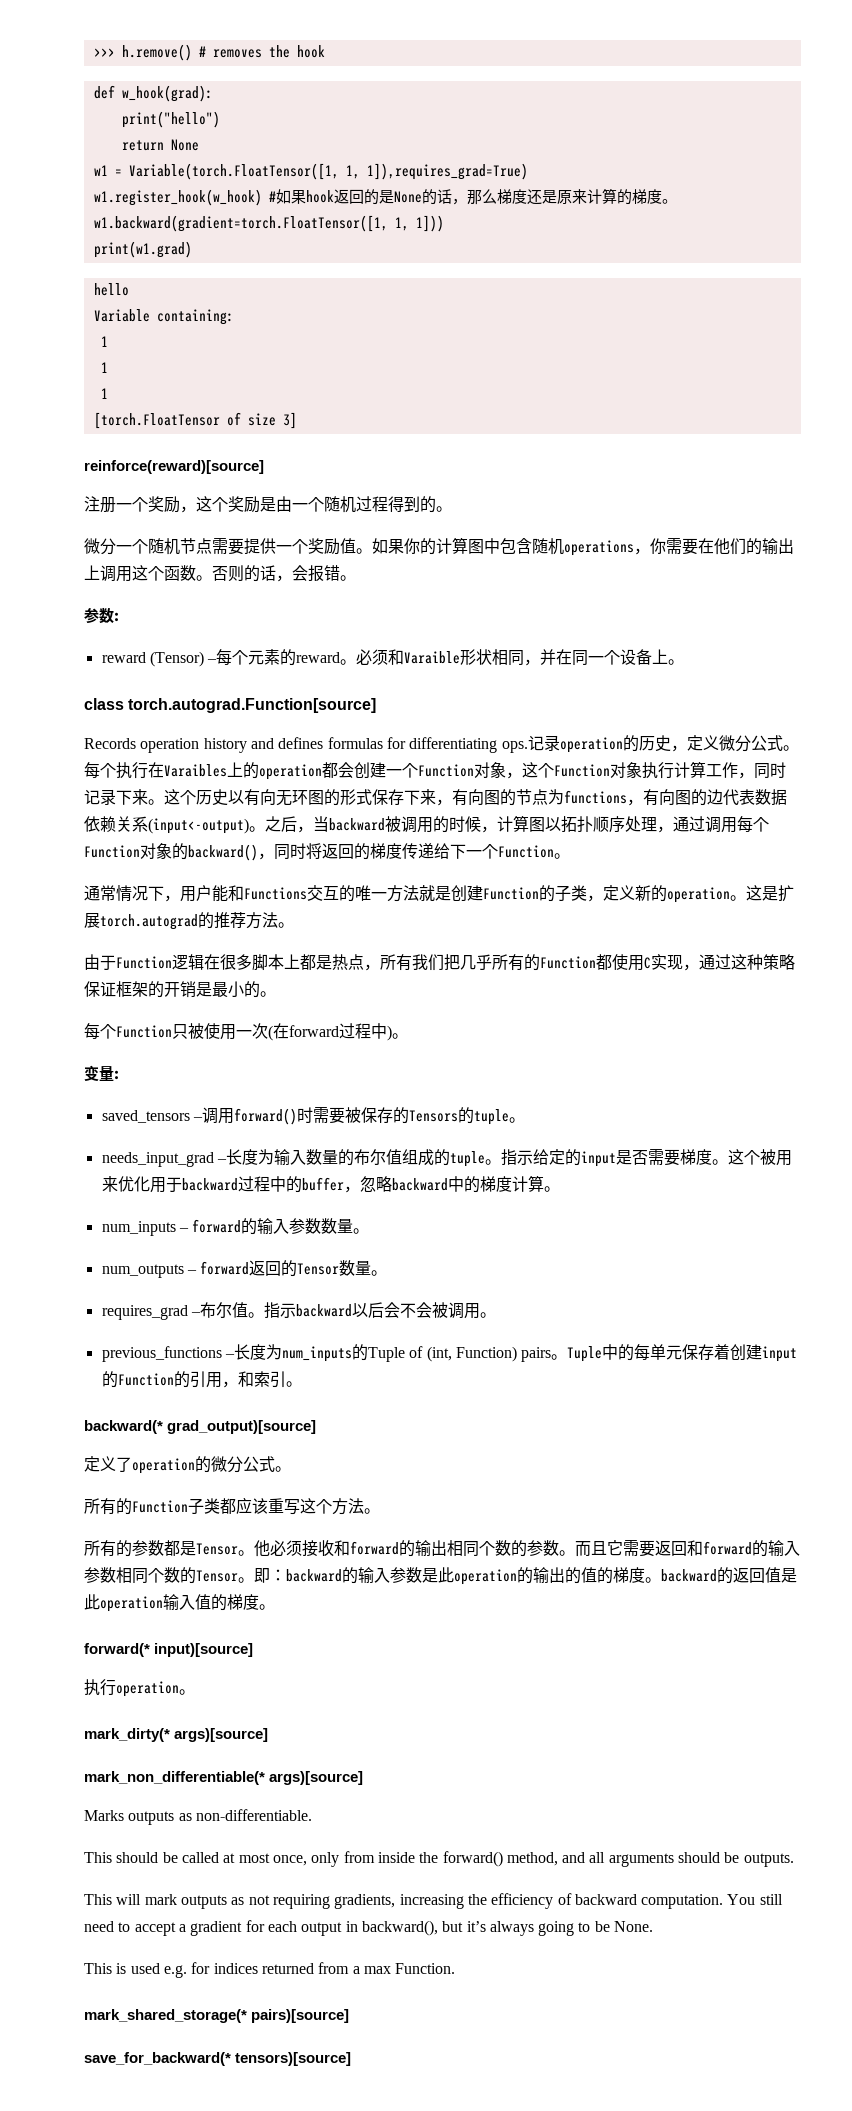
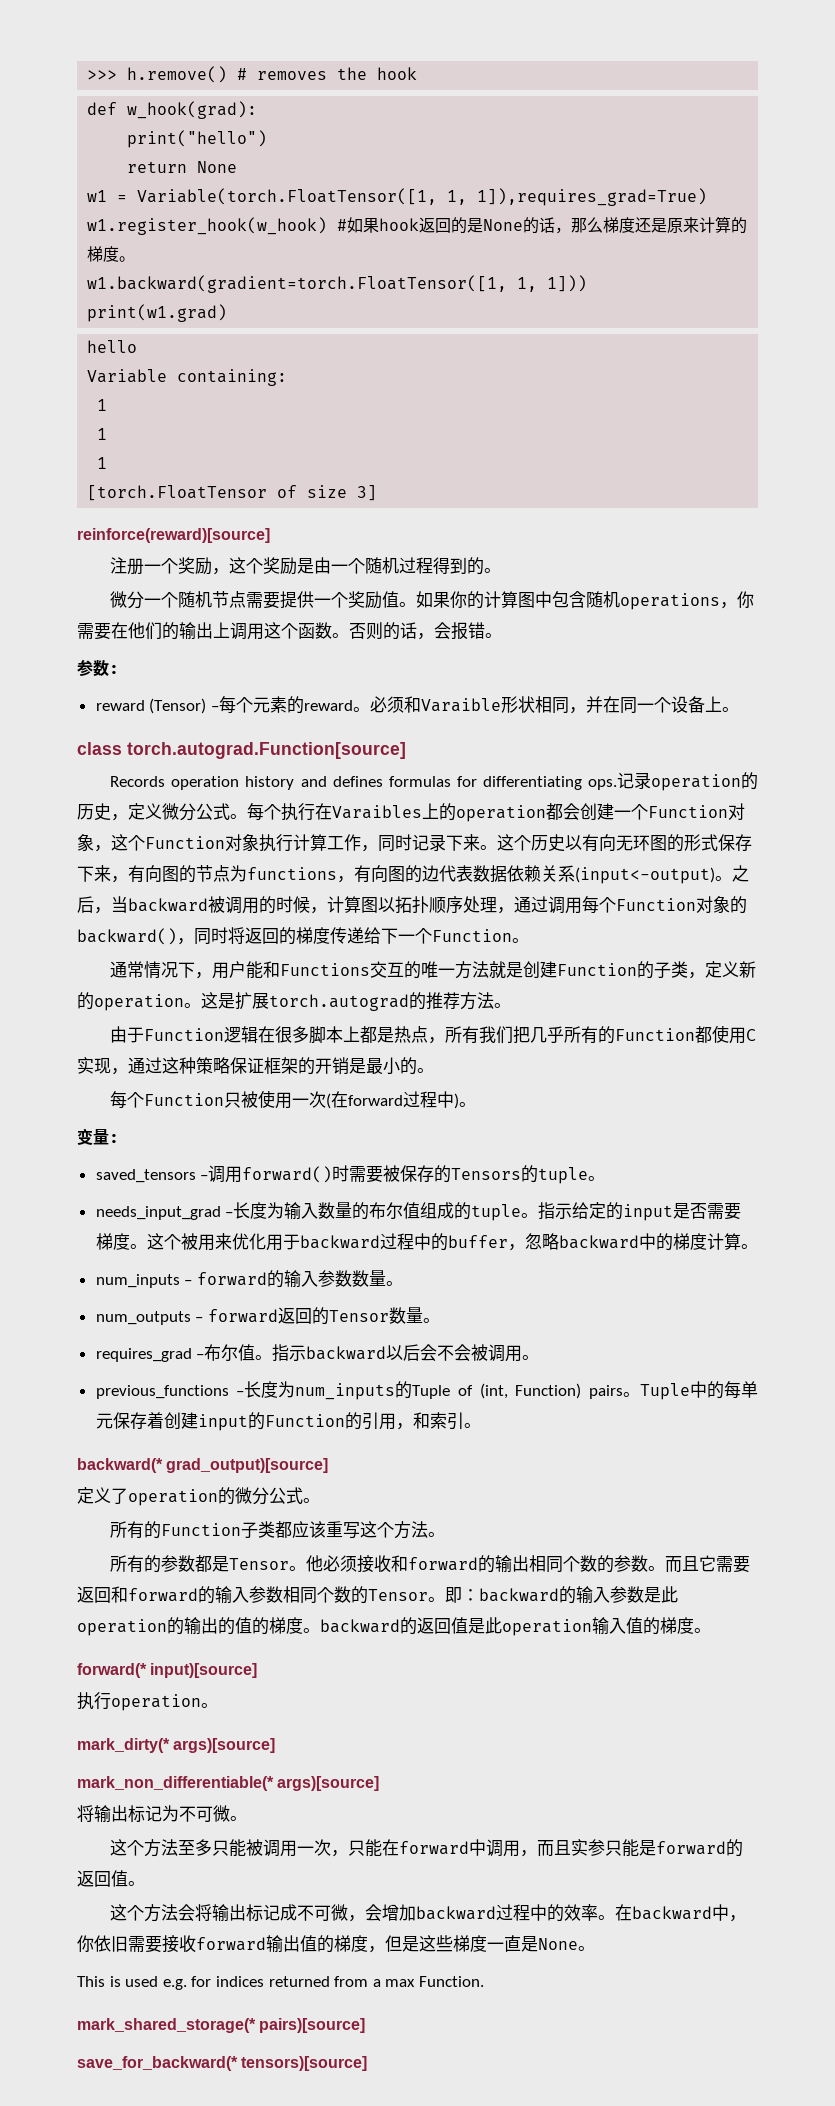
[84,1809,312,1825] [84,1851,794,1867] [84,1893,783,1909] [84,1920,654,1936] Marks outputs as non-differentiable. // This should be called at most once, only from inside the forward() method, and all arguments should be outputs. // This will mark outputs as not requiring gradients, increasing the efficiency of backward computation. You still need to accept a gradient for each output in backward(), but it’s always going to be None. -> [77,1805,247,1823] [110,1839,744,1857] [77,1870,145,1887] [110,1904,747,1922] [77,1935,595,1953] 将输出标记为不可微。 // 这个方法至多只能被调用一次，只能在forward中调用，而且实参只能是forward的返回值。 // 这个方法会将输出标记成不可微，会增加backward过程中的效率。在backward中，你依旧需要接收forward输出值的梯度，但是这些梯度一直是None。

